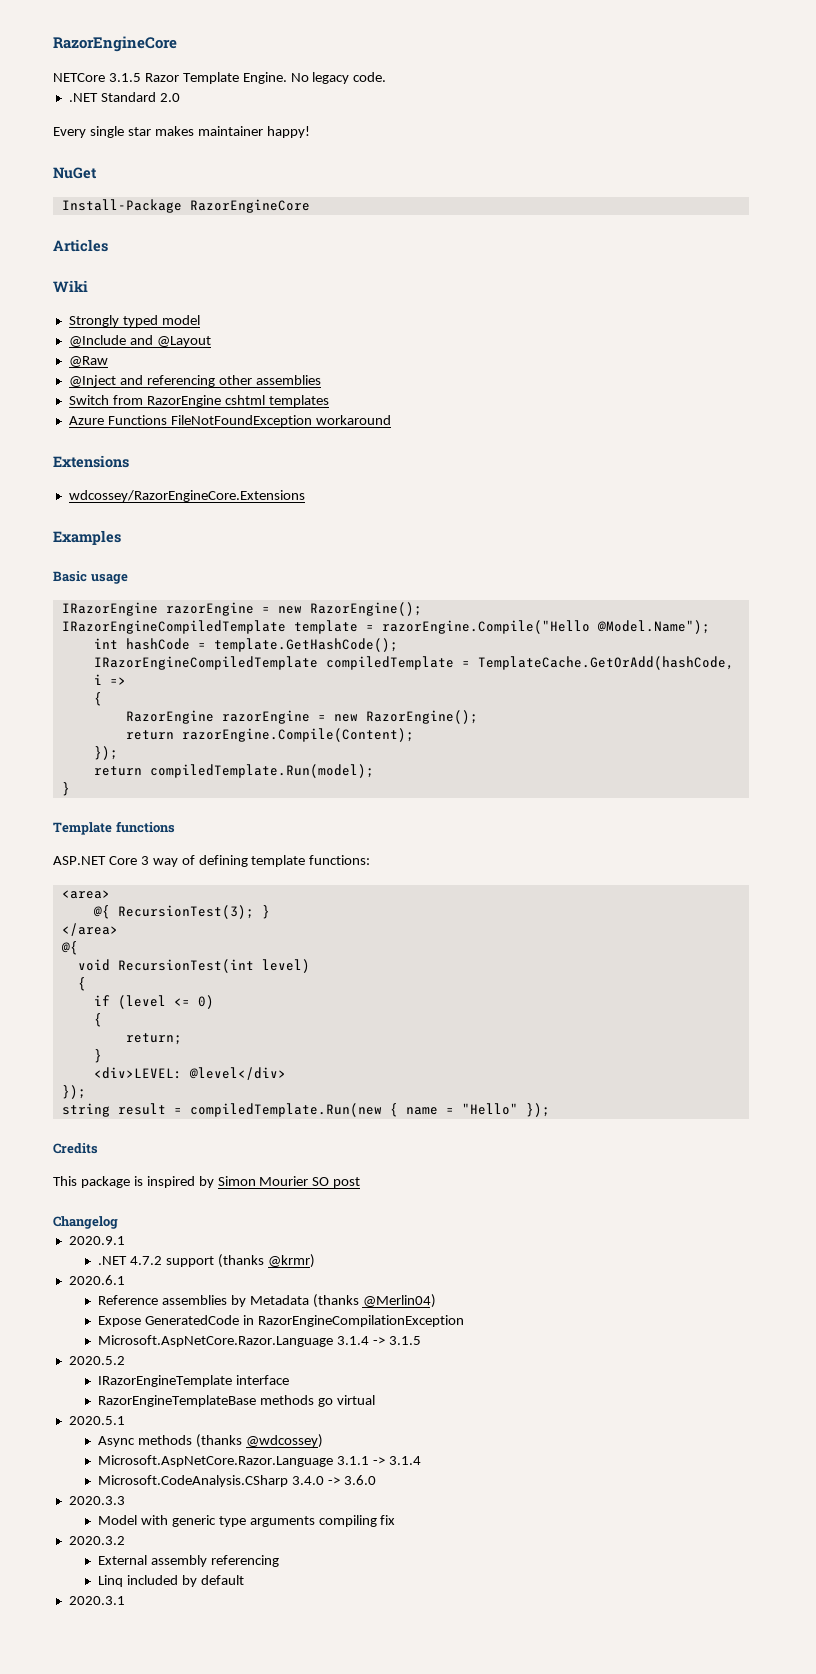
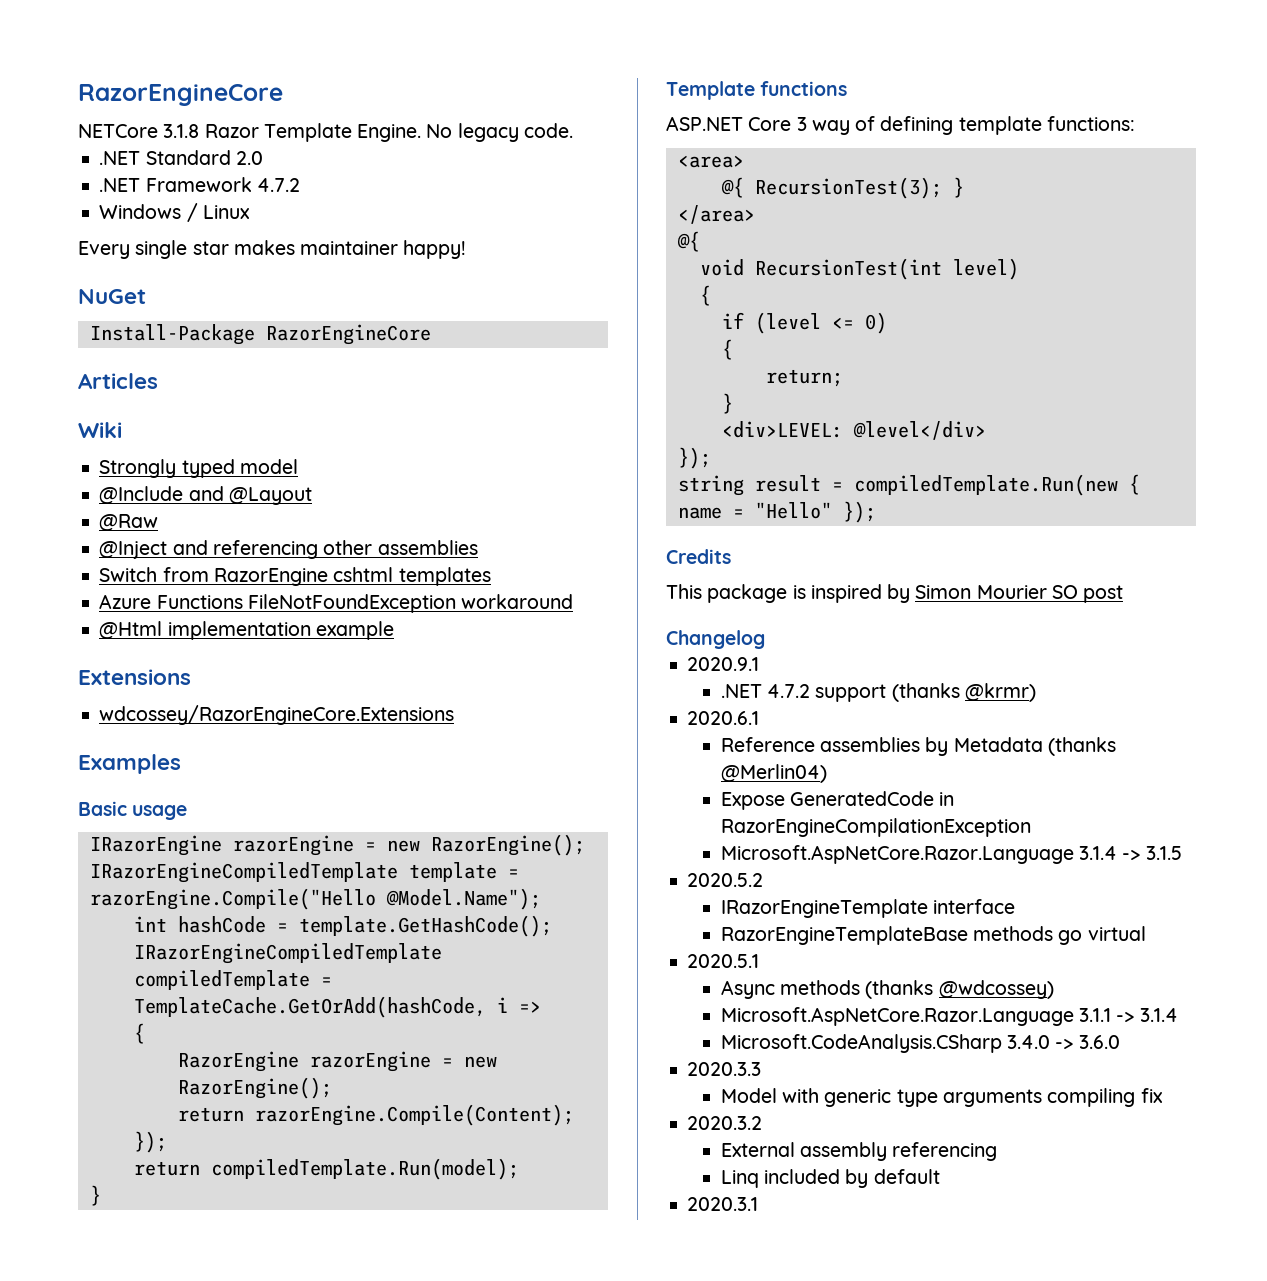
[108,73,141,82] 3.1.5 -> [163,124,200,138] 3.1.8
(180, 97) none -> [99,177,300,192] [99,203,250,222] // .NET Framework 4.7.2 // Windows / Linux
(391, 420) none -> [99,621,394,640] // @Html implementation example

